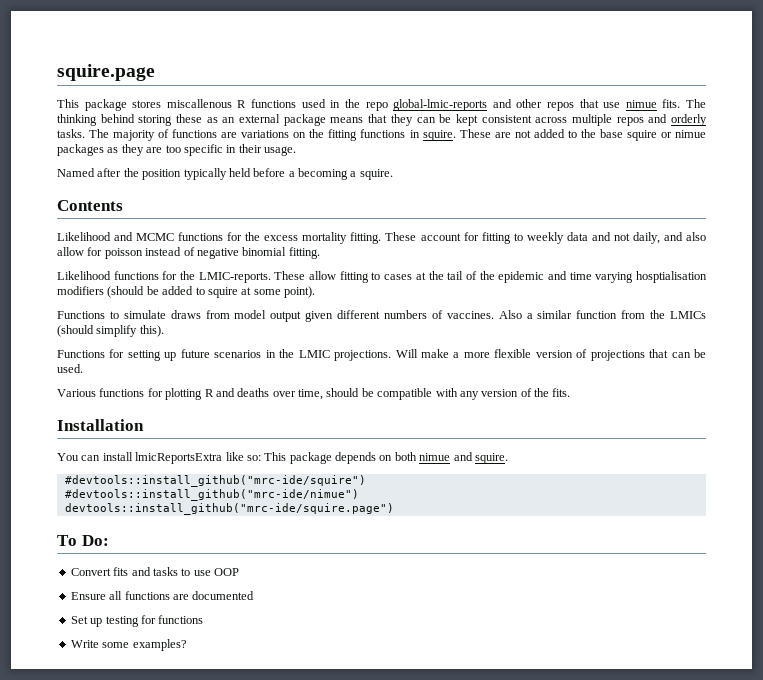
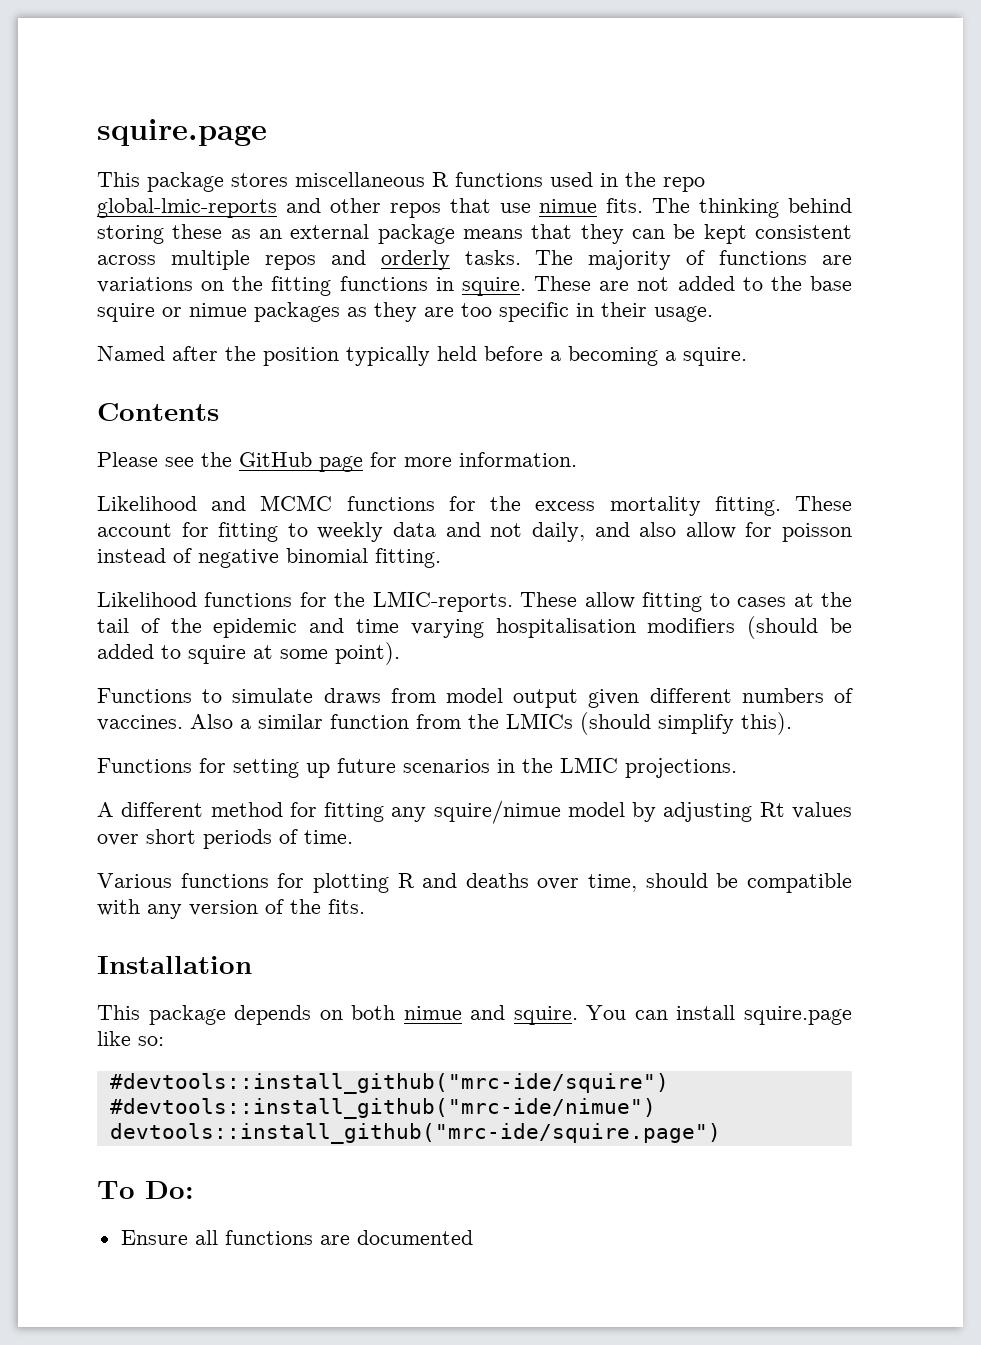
[166,99,232,108] miscallenous -> [295,172,425,187] miscellaneous
(123, 205) none -> [97,452,577,472] // Please see the GitHub page for more information.
[636,271,707,283] hosptialisation -> [495,618,636,638] hospitalisation
[395,349,707,361] [57,364,83,373] Will make a more flexible version of projections that can be used. -> [97,800,852,824] [97,829,353,849] // A different method for fitting any squire/nimue model by adjusting Rt values over short periods of time.
[57,452,261,464] You can install lmicReportsExtra like so: -> (252, 965) none
(508, 458) none -> [586,1005,852,1025] [97,1031,164,1046] You can install squire.page like so:
[70,567,239,576] // Convert fits and tasks to use OOP -> (194, 1190) none
[70,615,204,627] [70,639,187,651] // Set up testing for functions // Write some examples? -> (473, 1237) none

